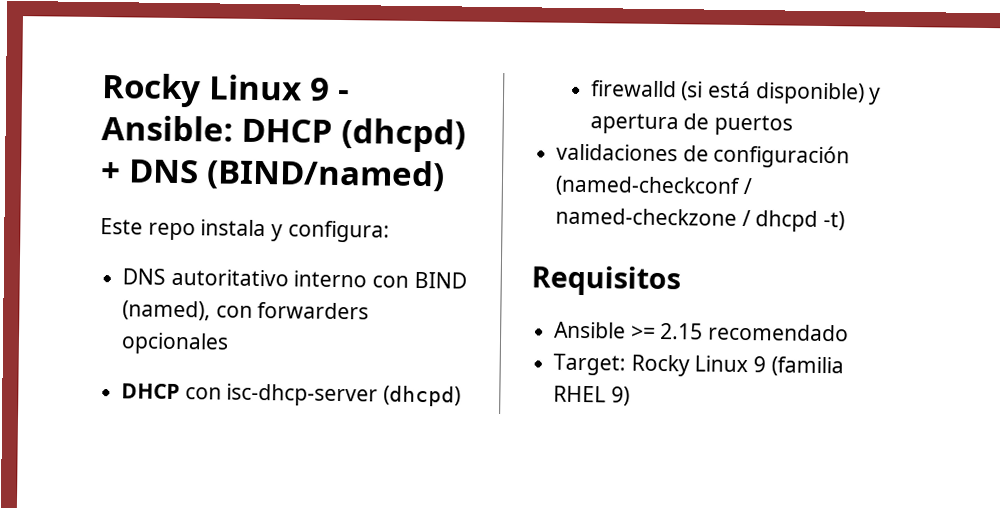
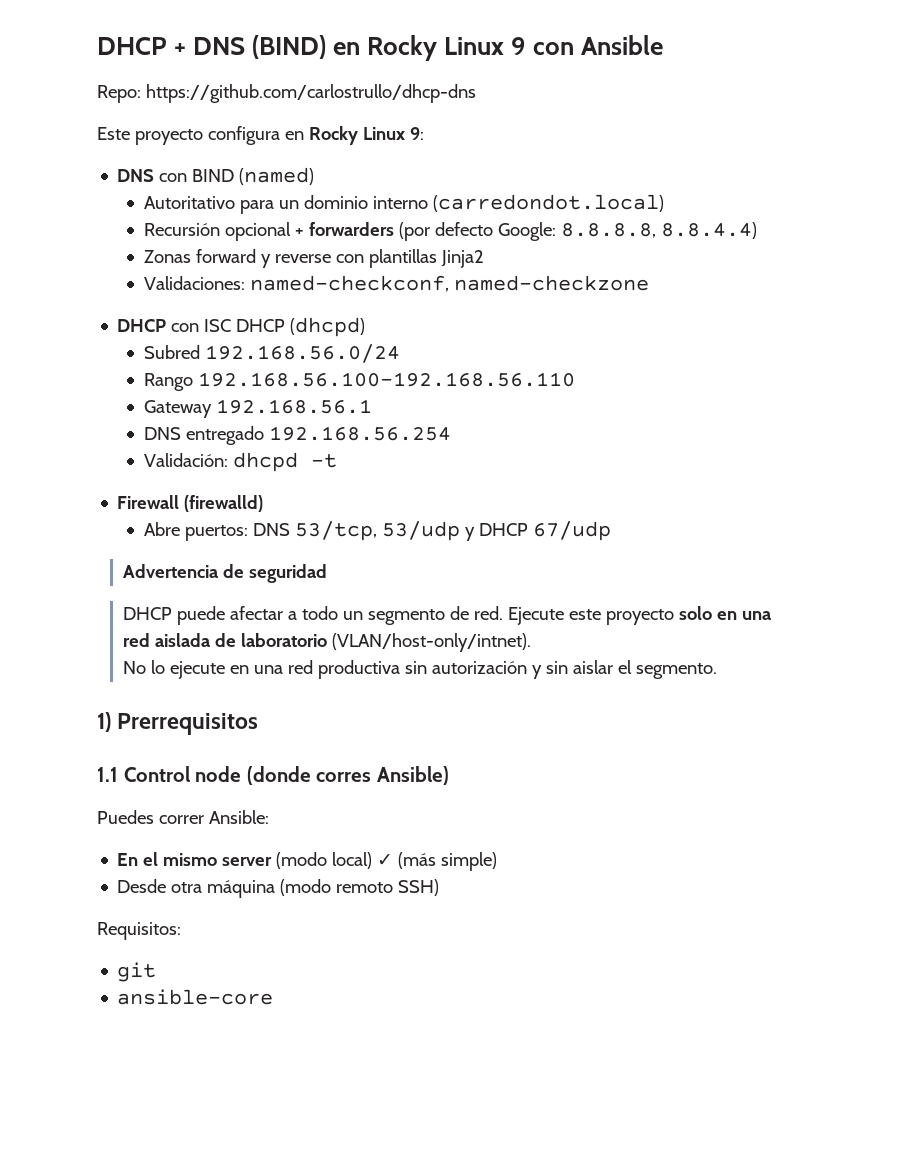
[101,73,350,108] [101,115,466,153] [100,158,445,192] [100,218,390,243] [122,268,467,289] [122,300,370,321] [121,332,230,355] Rocky Linux 9 - Ansible: DHCP (dhcpd) + DNS (BIND/named) // Este repo instala y configura: // DNS autoritativo interno con BIND (named), con forwarders opcionales -> [97,35,664,61] [97,84,476,103] [97,126,424,145] [117,167,315,185] [143,194,664,214] [143,222,757,241] [143,249,484,268] [143,275,649,292] DHCP + DNS (BIND) en Rocky Linux 9 con Ansible // Repo: https://github.com/carlostrullo/dhcp-dns // Este proyecto configura en Rocky Linux 9: // DNS con BIND (named) // Autoritativo para un dominio interno (carredondot.local) // Recursión opcional + forwarders (por defecto Google: 8.8.8.8, 8.8.4.4) // Zonas forward y reverse con plantillas Jinja2 // Validaciones: named-checkconf, named-checkzone
[226,383,379,407] isc-dhcp-server -> [204,319,286,332] ISC DHCP
[590,80,882,105] [589,113,793,136] [556,143,851,169] [555,175,753,197] [555,207,846,232] [531,265,681,297] [554,321,850,342] [553,353,844,377] [553,385,630,406] firewalld (si está disponible) y apertura de puertos // validaciones de configuración (named-checkconf / named-checkzone / dhcpd -t) // Requisitos // Ansible >= 2.15 recomendado // Target: Rocky Linux 9 (familia RHEL 9) -> [143,344,400,363] [143,372,575,391] [143,399,372,418] [143,426,451,445] [143,452,337,472] [117,495,264,512] [143,521,611,541] [123,564,328,583] [123,606,772,625] [123,633,532,652] [123,660,718,679] [97,712,259,735] [97,766,449,785] [97,810,269,824] [117,852,498,871] [117,879,440,898] [97,922,181,940] [117,962,157,982] [117,989,274,1005] Subred 192.168.56.0/24 // Rango 192.168.56.100-192.168.56.110 // Gateway 192.168.56.1 // DNS entregado 192.168.56.254 // Validación: dhcpd -t // Firewall (firewalld) // Abre puertos: DNS 53/tcp, 53/udp y DHCP 67/udp // Advertencia de seguridad // DHCP puede afectar a todo un segmento de red. Ejecute este proyecto solo en una red aislada de laboratorio (VLAN/host-only/intnet). // No lo ejecute en una red productiva sin autorización y sin aislar el segmento. // 1) Prerrequisitos // 1.1 Control node (donde corres Ansible) // Puedes correr Ansible: // En el mismo server (modo local) ✓ (más simple) // Desde otra máquina (modo remoto SSH) // Requisitos: // git // ansible-core

